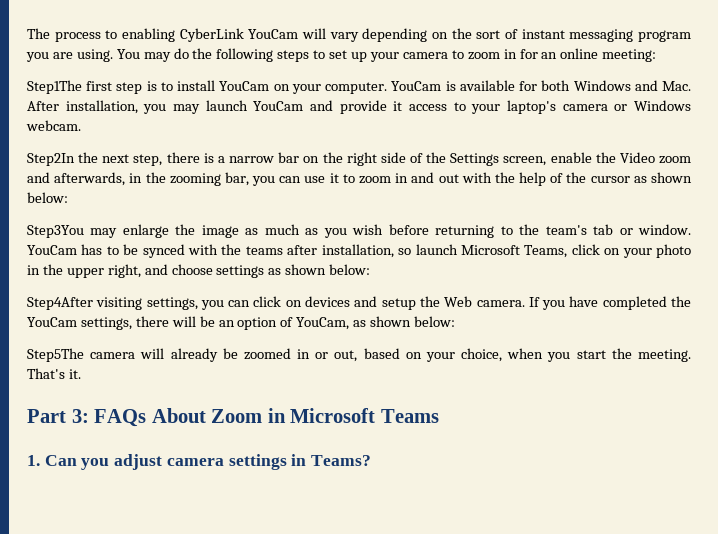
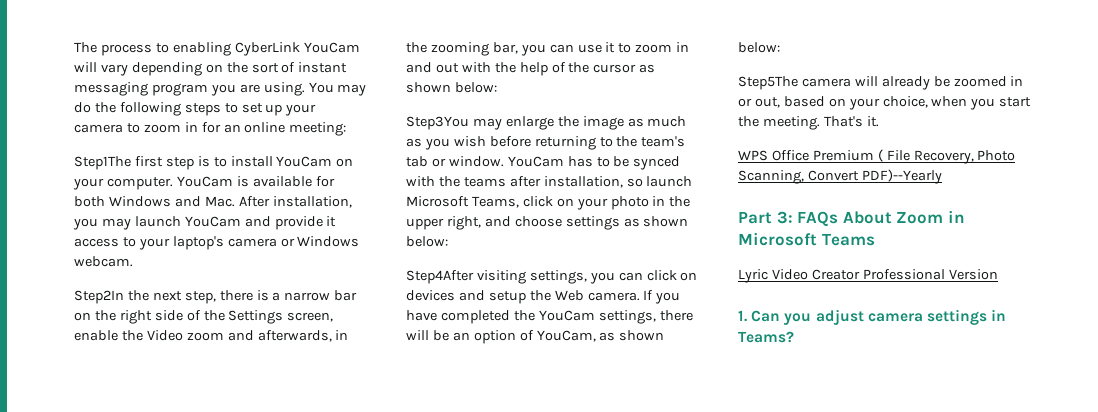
(81, 374) none -> [738,149,1016,164] [738,169,942,184] // WPS Office Premium ( File Recovery, Photo Scanning, Convert PDF)--Yearly
(439, 416) none -> [738,269,998,283] // Lyric Video Creator Professional Version

